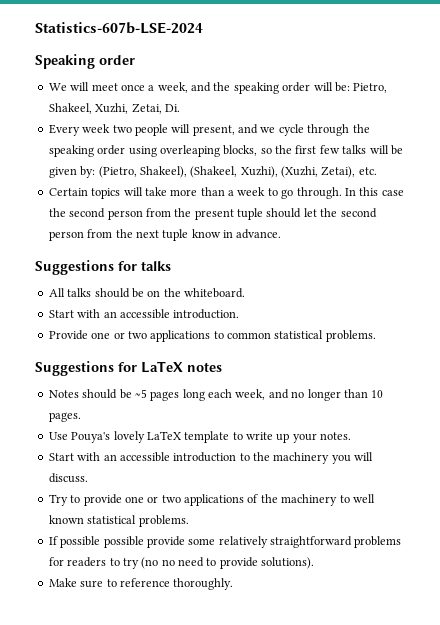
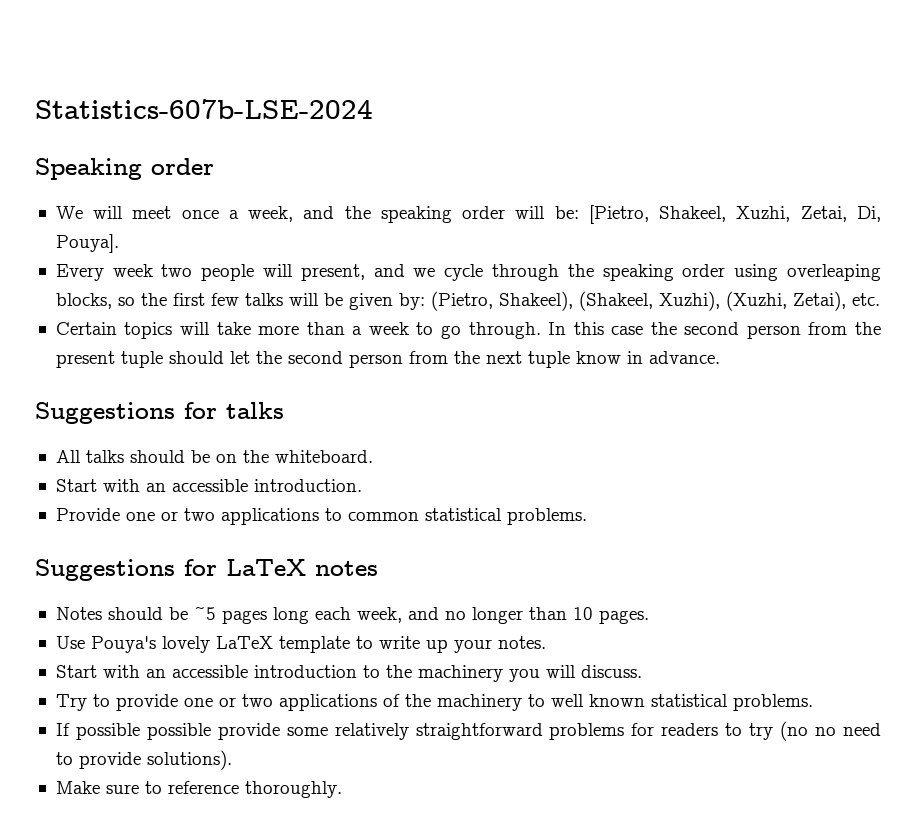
[353,83,388,93] Pietro, -> [588,205,649,224] [Pietro,
[164,104,180,112] Di. -> [857,206,882,222] [55,234,119,253] Di, Pouya].

